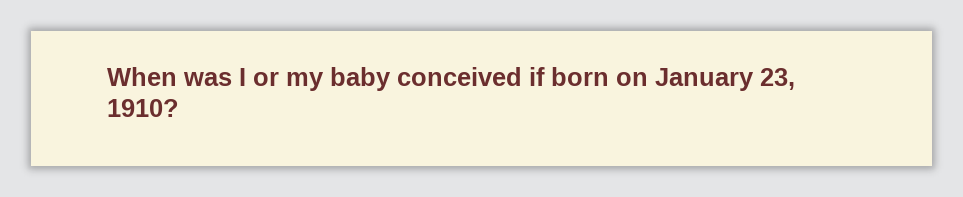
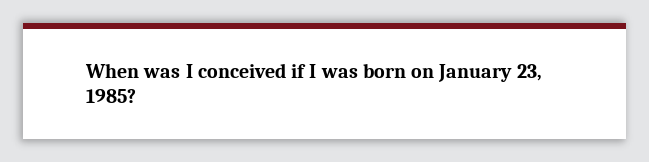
[253,67,545,91] or my baby conceived if -> [197,63,358,78] conceived if I was
[107,99,179,117] 1910? -> [86,89,136,103] 1985?

